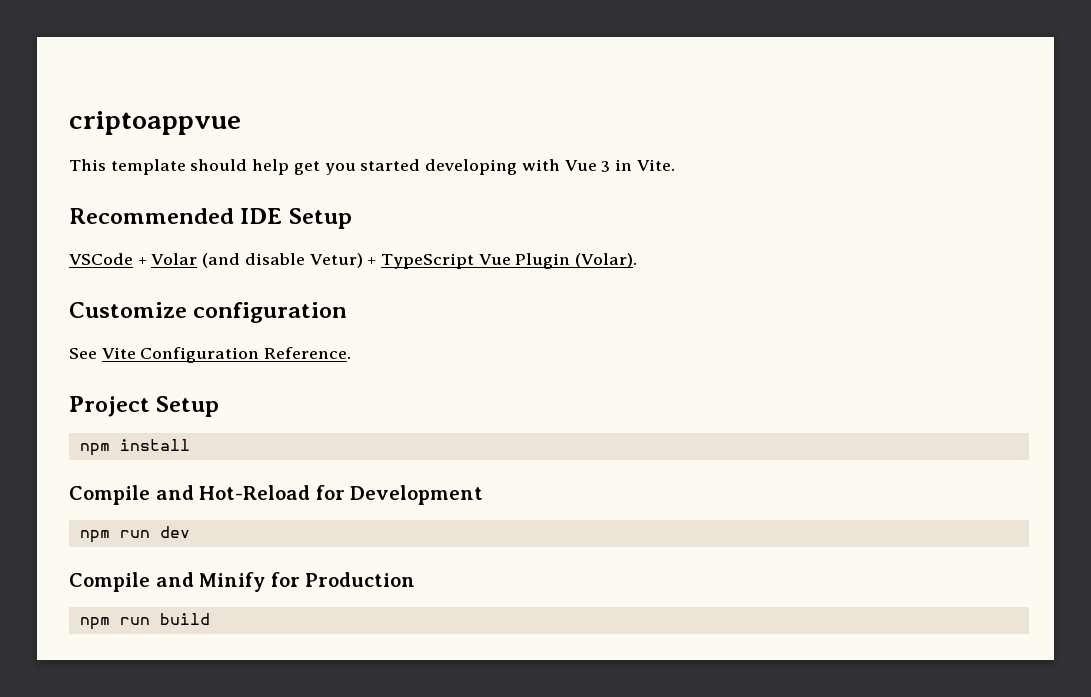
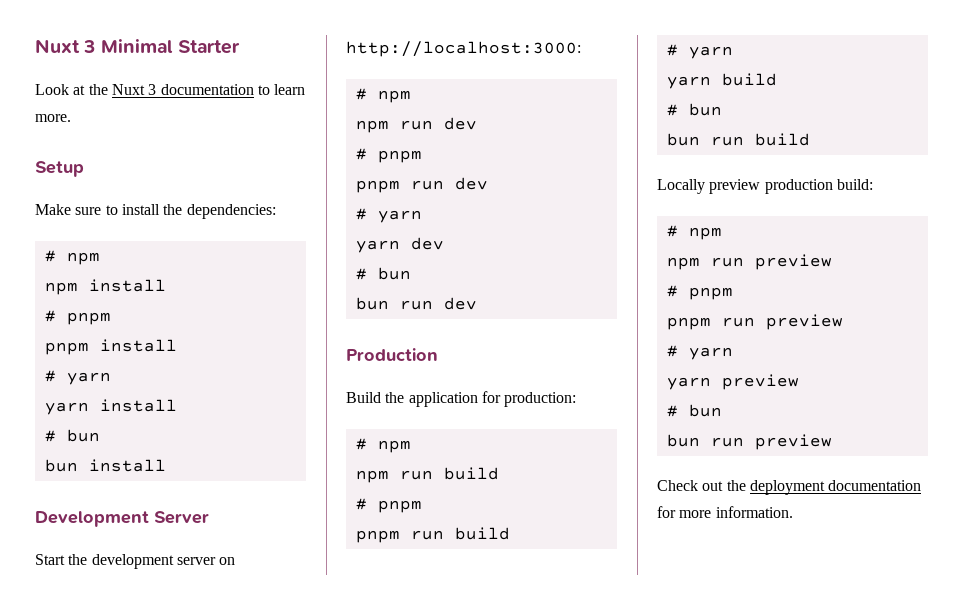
[69,111,241,135] [69,159,675,175] [69,208,352,229] [69,253,638,269] [69,302,348,323] [69,347,352,363] [69,396,220,417] [79,439,190,456] [69,485,484,505] [79,526,190,543] [69,572,416,592] [79,613,210,630] criptoappvue // This template should help get you started developing with Vue 3 in Vite. // Recommended IDE Setup // VSCode + Volar (and disable Vetur) + TypeScript Vue Plugin (Volar). // Customize configuration // See Vite Configuration Reference. // Project Setup // npm install // Compile and Hot-Reload for Development // npm run dev // Compile and Minify for Production // npm run build -> [35,39,240,54] [35,84,306,95] [35,114,71,122] [35,161,84,177] [35,204,276,219] [44,250,100,265] [44,279,166,295] [44,310,111,325] [44,339,177,355] [44,370,111,385] [44,399,177,415] [44,429,100,442] [44,459,166,472] [35,511,209,527] [35,554,236,569] [346,41,581,57] [355,88,411,103] [355,117,477,133] [355,148,422,163] [355,177,488,193] [355,208,422,223] [355,237,444,253] [355,267,411,280] [355,297,477,310] [346,348,438,361] [346,391,577,407] [355,438,411,453] [355,467,499,483] [355,498,422,513] [355,527,510,543] [666,44,733,59] [666,73,777,89] [666,103,722,116] [666,133,810,146] [657,179,873,194] [666,225,722,240] [666,254,832,270] [666,285,733,300] [666,314,843,330] [666,345,733,360] [666,374,799,390] [666,404,722,417] [666,434,832,450] [657,480,922,495] [657,506,793,518] Nuxt 3 Minimal Starter // Look at the Nuxt 3 documentation to learn more. // Setup // Make sure to install the dependencies: // # npm // npm install // # pnpm // pnpm install // # yarn // yarn install // # bun // bun install // Development Server // Start the development server on http://localhost:3000: // # npm // npm run dev // # pnpm // pnpm run dev // # yarn // yarn dev // # bun // bun run dev // Production // Build the application for production: // # npm // npm run build // # pnpm // pnpm run build // # yarn // yarn build // # bun // bun run build // Locally preview production build: // # npm // npm run preview // # pnpm // pnpm run preview // # yarn // yarn preview // # bun // bun run preview // Check out the deployment documentation for more information.

